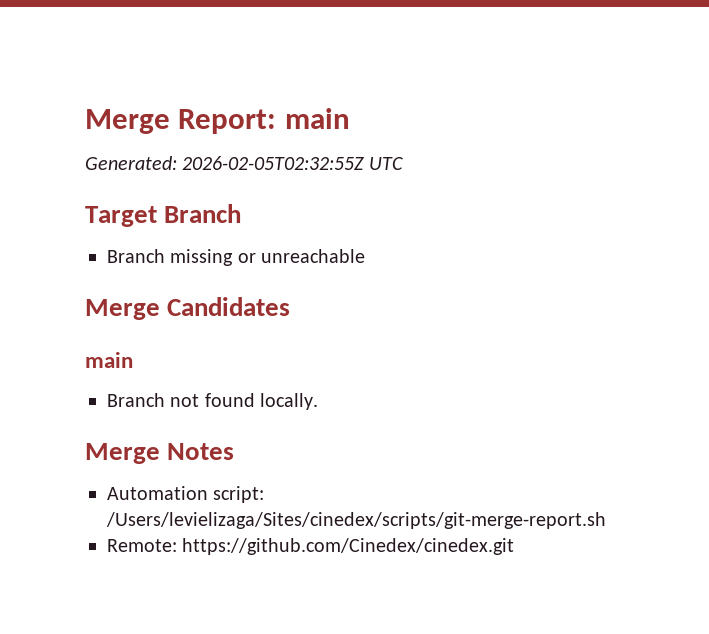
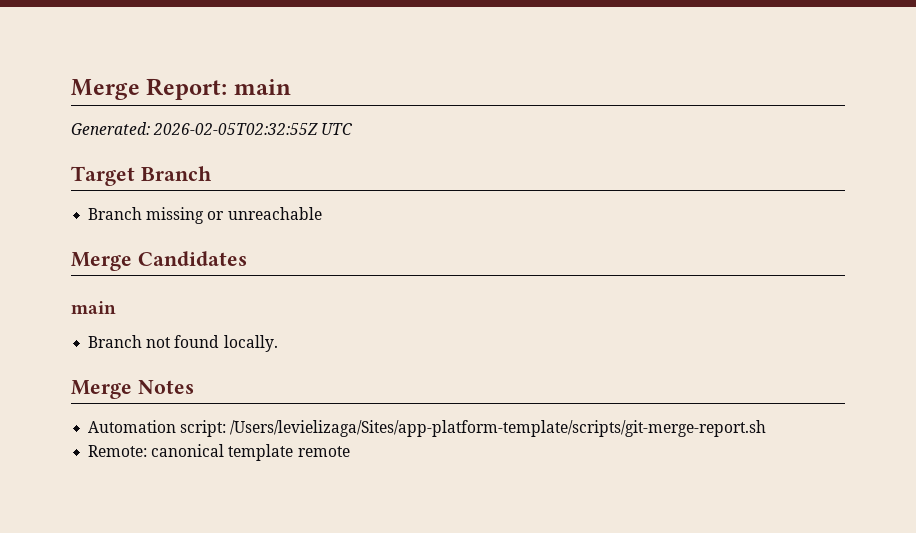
[106,512,606,529] /Users/levielizaga/Sites/cinedex/scripts/git-merge-report.sh -> [230,420,767,437] /Users/levielizaga/Sites/app-platform-template/scripts/git-merge-report.sh
[182,538,515,555] https://github.com/Cinedex/cinedex.git -> [151,444,350,461] canonical template remote

